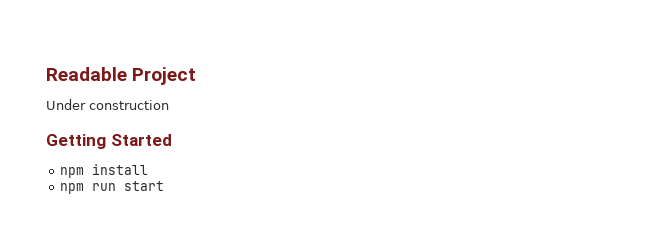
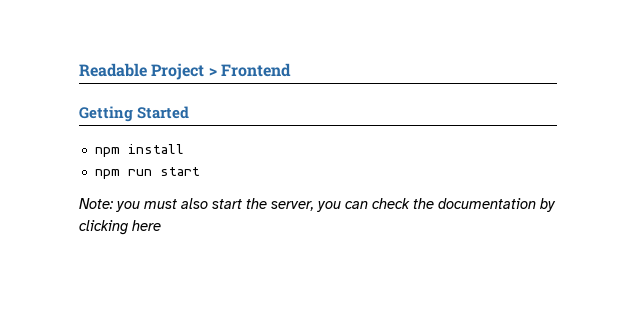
[46,99,169,110] // Under construction -> [208,63,291,77] > Frontend
(165, 186) none -> [79,198,556,212] [79,220,161,235] // Note: you must also start the server, you can check the documentation by clicking here

